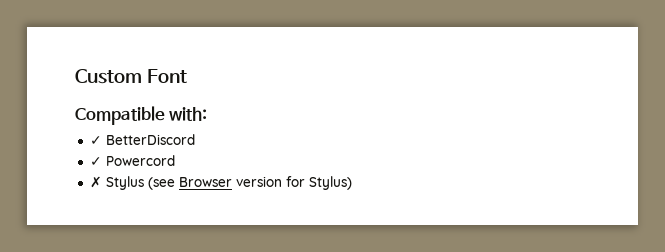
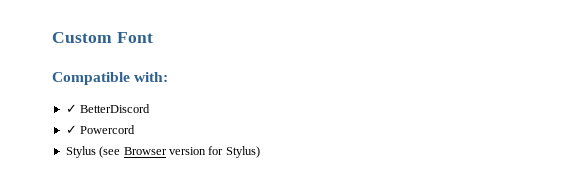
[89,176,102,188] ✗ -> (136, 129) none

